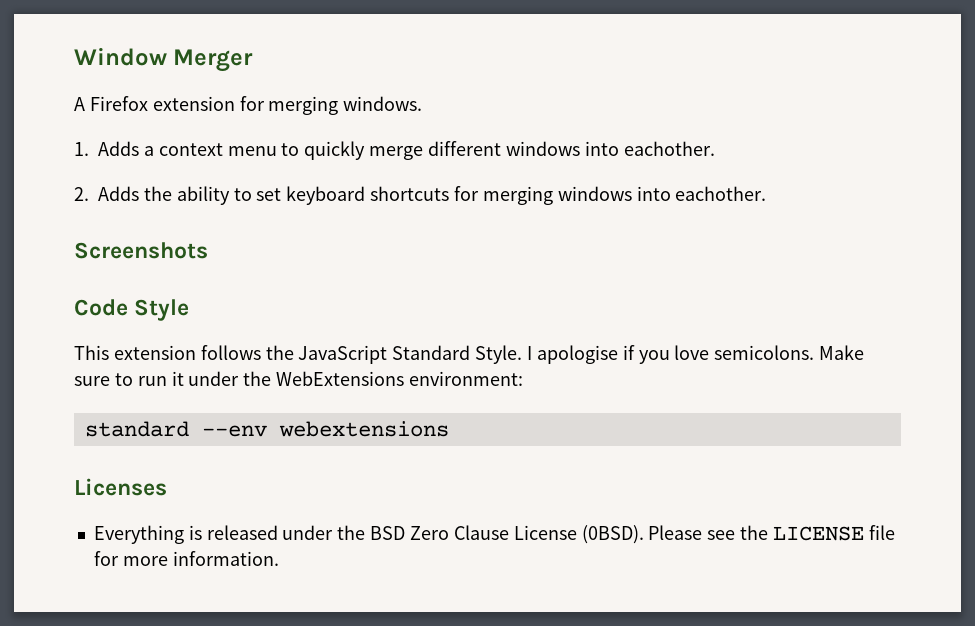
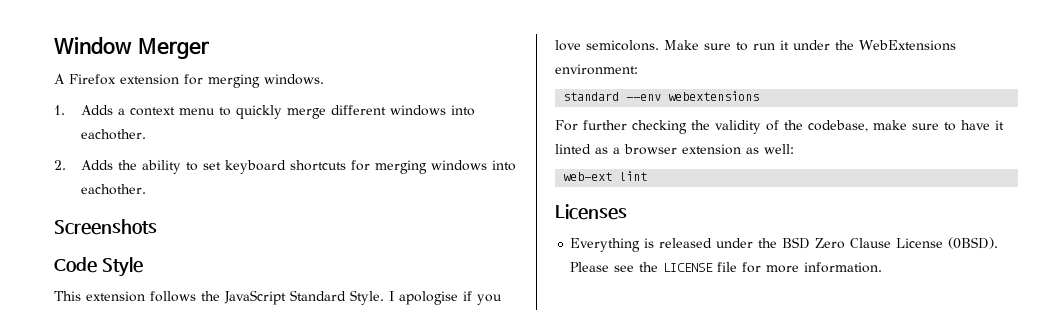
(449, 429) none -> [555,120,1004,134] [555,144,794,155] [563,171,648,181] // For further checking the validity of the codebase, make sure to have it linted as a browser extension as well: // web-ext lint

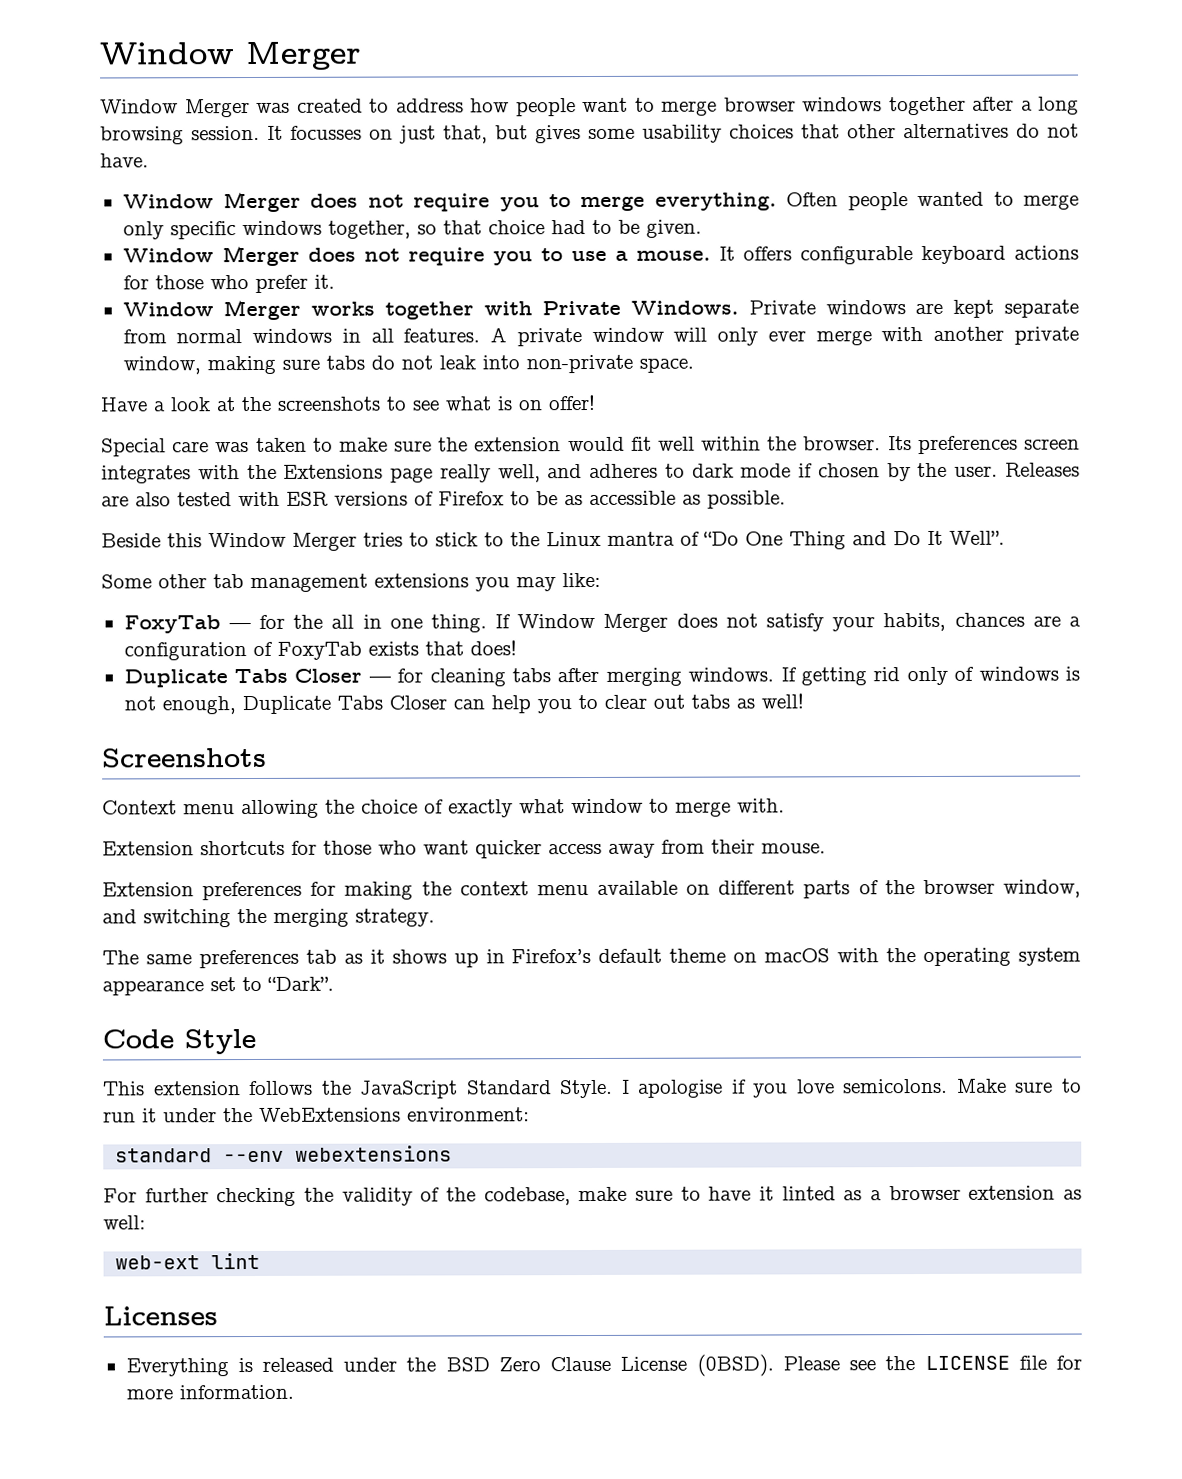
[54,74,324,88] [54,105,476,119] [81,129,147,140] [54,160,517,174] [81,184,147,195] [54,219,157,235] A Firefox extension for merging windows. // 1. Adds a context menu to quickly merge different windows into eachother. // 2. Adds the ability to set keyboard shortcuts for merging windows into eachother. // Screenshots -> [100,96,1079,118] [100,123,1079,145] [100,153,149,168] [122,191,1080,213] [122,219,702,240] [122,245,1079,267] [122,274,335,293] [122,299,1079,321] [122,326,1079,347] [122,354,694,375] [100,394,596,412] [101,435,1080,457] [101,462,1080,484] [101,490,786,509] [101,530,1005,551] [101,572,601,593] [123,612,1082,634] [123,640,517,661] [123,666,1081,688] [123,693,804,715] [102,747,267,768] [102,798,785,819] [102,839,826,859] [102,879,1081,901] [102,908,435,928] [102,947,1082,969] [102,976,334,996] Window Merger was created to address how people want to merge browser windows together after a long browsing session. It focusses on just that, but gives some usability choices that other alternatives do not have. // Window Merger does not require you to merge everything. Often people wanted to merge only specific windows together, so that choice had to be given. // Window Merger does not require you to use a mouse. It offers configurable keyboard actions for those who prefer it. // Window Merger works together with Private Windows. Private windows are kept separate from normal windows in all features. A private window will only ever merge with another private window, making sure tabs do not leak into non-private space. // Have a look at the screenshots to see what is on offer! // Special care was taken to make sure the extension would fit well within the browser. Its preferences screen integrates with the Extensions page really well, and adheres to dark mode if chosen by the user. Releases are also tested with ESR versions of Firefox to be as accessible as possible. // Beside this Window Merger tries to stick to the Linux mantra of “Do One Thing and Do It Well”. // Some other tab management extensions you may like: // FoxyTab — for the all in one thing. If Window Merger does not satisfy your habits, chances are a configuration of FoxyTab exists that does! // Duplicate Tabs Closer — for cleaning tabs after merging windows. If getting rid only of windows is not enough, Duplicate Tabs Closer can help you to clear out tabs as well! // Screenshots // Context menu allowing the choice of exactly what window to merge with. // Extension shortcuts for those who want quicker access away from their mouse. // Extension preferences for making the context menu available on different parts of the browser window, and switching the merging strategy. // The same preferences tab as it shows up in Firefox’s default theme on macOS with the operating system appearance set to “Dark”.

